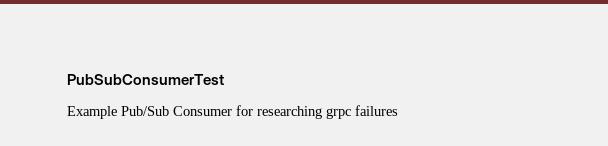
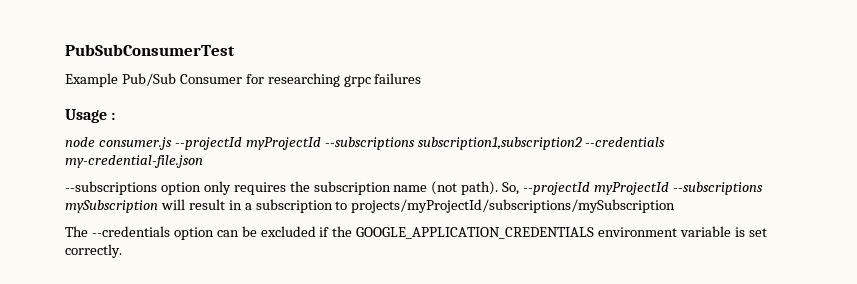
(398, 110) none -> [65,109,116,123] [65,137,666,150] [65,155,203,168] [65,181,763,195] [65,199,676,213] [65,226,767,240] [65,244,122,258] // Usage : // node consumer.js --projectId myProjectId --subscriptions subscription1,subscription2 --credentials my-credential-file.json // --subscriptions option only requires the subscription name (not path). So, --projectId myProjectId --subscriptions mySubscription will result in a subscription to projects/myProjectId/subscriptions/mySubscription // The --credentials option can be excluded if the GOOGLE_APPLICATION_CREDENTIALS environment variable is set correctly.

